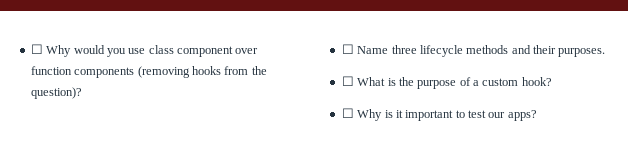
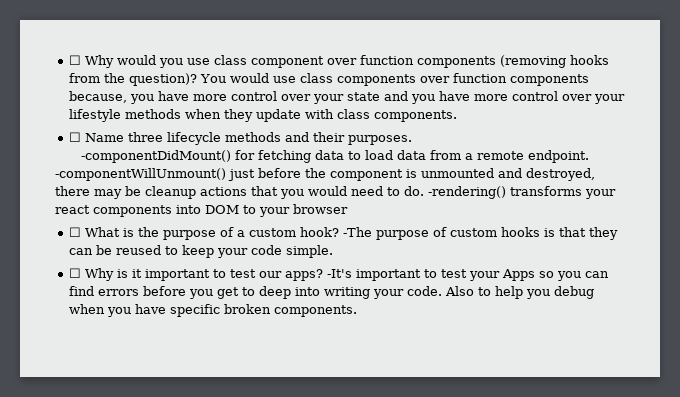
(82, 93) none -> [200,73,590,86] [69,91,626,104] [69,109,458,122] You would use class components over function components because, you have more control over your state and you have more control over your lifestyle methods when they update with class components.
(606, 52) none -> [80,150,589,163] [55,168,595,181] [55,186,616,199] [55,204,348,217] // -componentDidMount() for fetching data to load data from a remote endpoint. -componentWillUnmount() just before the component is unmounted and destroyed, there may be cleanup actions that you would need to do. -rendering() transforms your react components into DOM to your browser
(552, 81) none -> [343,227,619,240] [69,245,334,258] -The purpose of custom hooks is that they can be reused to keep your code simple.
(537, 115) none -> [327,269,610,281] [69,286,595,299] [69,304,358,317] -It's important to test your Apps so you can find errors before you get to deep into writing your code. Also to help you debug when you have specific broken components.

